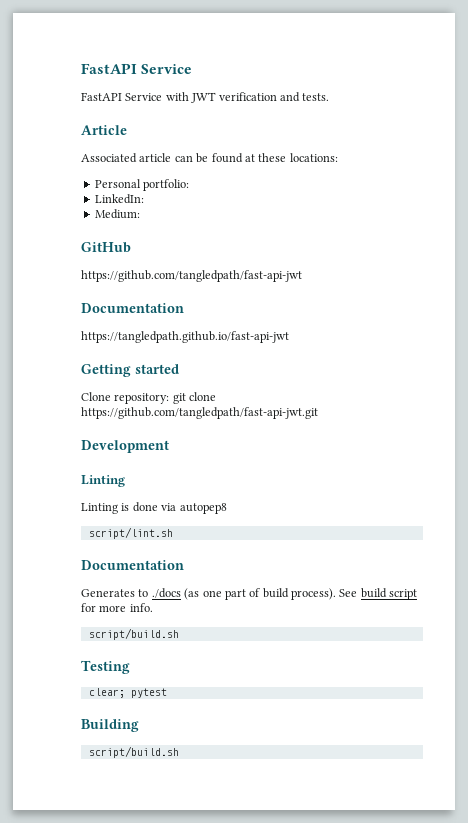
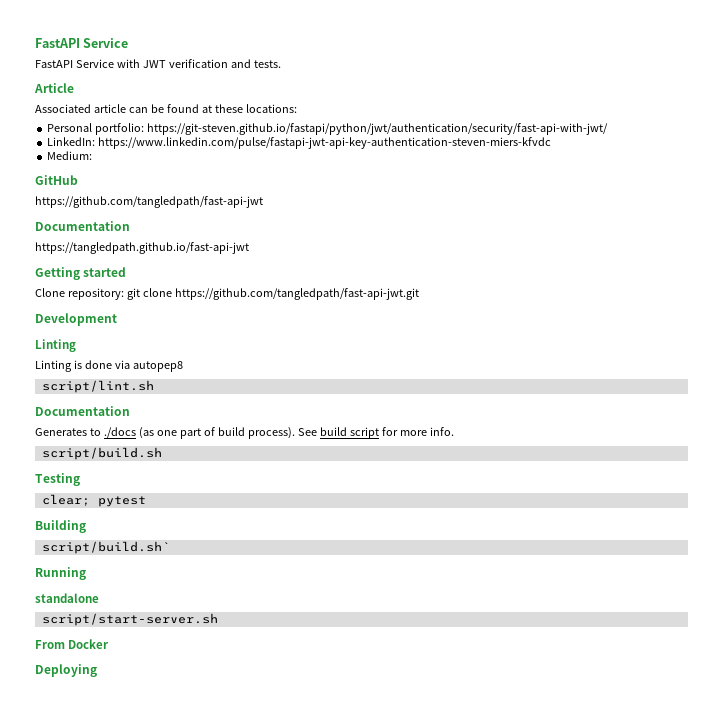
(190, 185) none -> [147,123,609,135] https://git-steven.github.io/fastapi/python/jwt/authentication/security/fast-api-with-jwt/
(144, 199) none -> [98,137,552,149] https://www.linkedin.com/pulse/fastapi-jwt-api-key-authentication-steven-miers-kfvdc
[88,746,179,758] script/build.sh -> [41,541,170,554] [35,567,86,580] [35,593,99,603] [41,613,218,626] [35,639,110,649] [35,664,97,677] script/build.sh` // Running // standalone // script/start-server.sh // From Docker // Deploying

